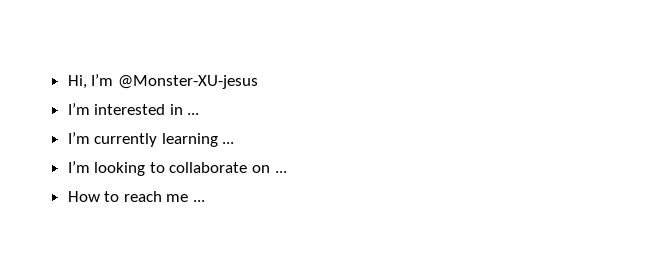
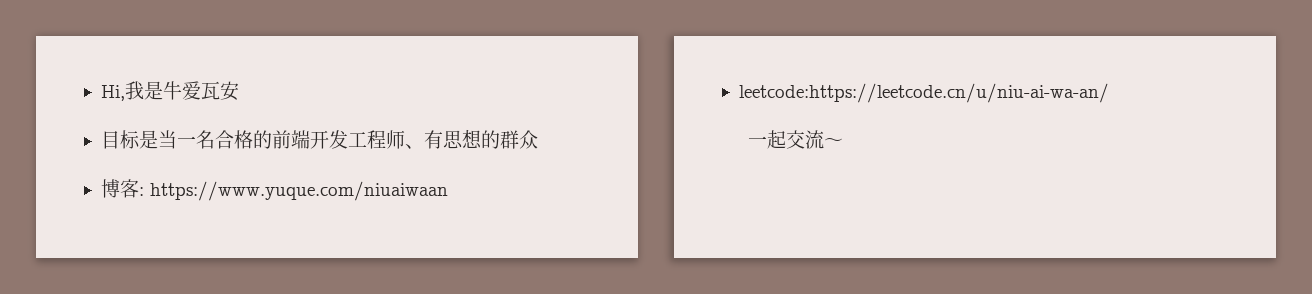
[91,74,258,89] [67,103,200,115] [67,132,235,147] [67,161,287,176] [67,191,206,202] I’m @Monster-XU-jesus // I’m interested in ... // I’m currently learning ... // I’m looking to collaborate on ... // How to reach me ... -> [124,81,239,101] [100,129,538,149] [100,179,448,201] [738,83,1109,103] [747,130,843,149] 我是牛爱瓦安 // 目标是当一名合格的前端开发工程师、有思想的群众 // 博客: https://www.yuque.com/niuaiwaan // leetcode:https://leetcode.cn/u/niu-ai-wa-an/ // 一起交流～

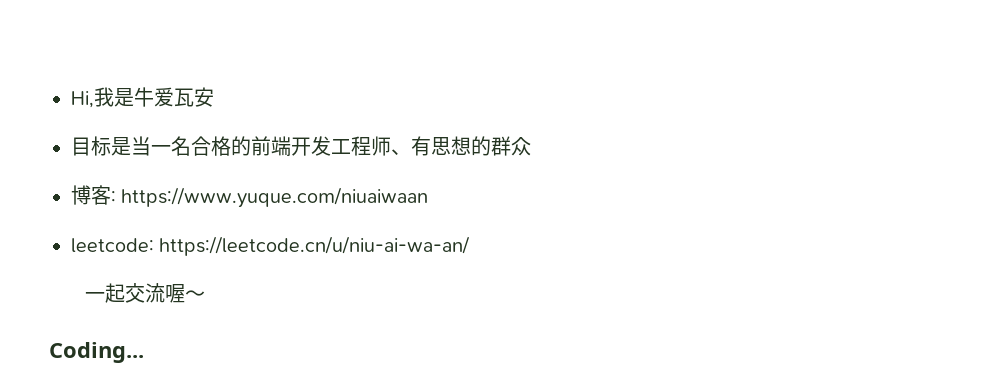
[738,83,1109,103] leetcode:https://leetcode.cn/u/niu-ai-wa-an/ -> [71,236,471,256] leetcode: https://leetcode.cn/u/niu-ai-wa-an/
(824, 139) none -> [164,284,185,303] 喔
(843, 142) none -> [49,342,144,363] // Coding...

